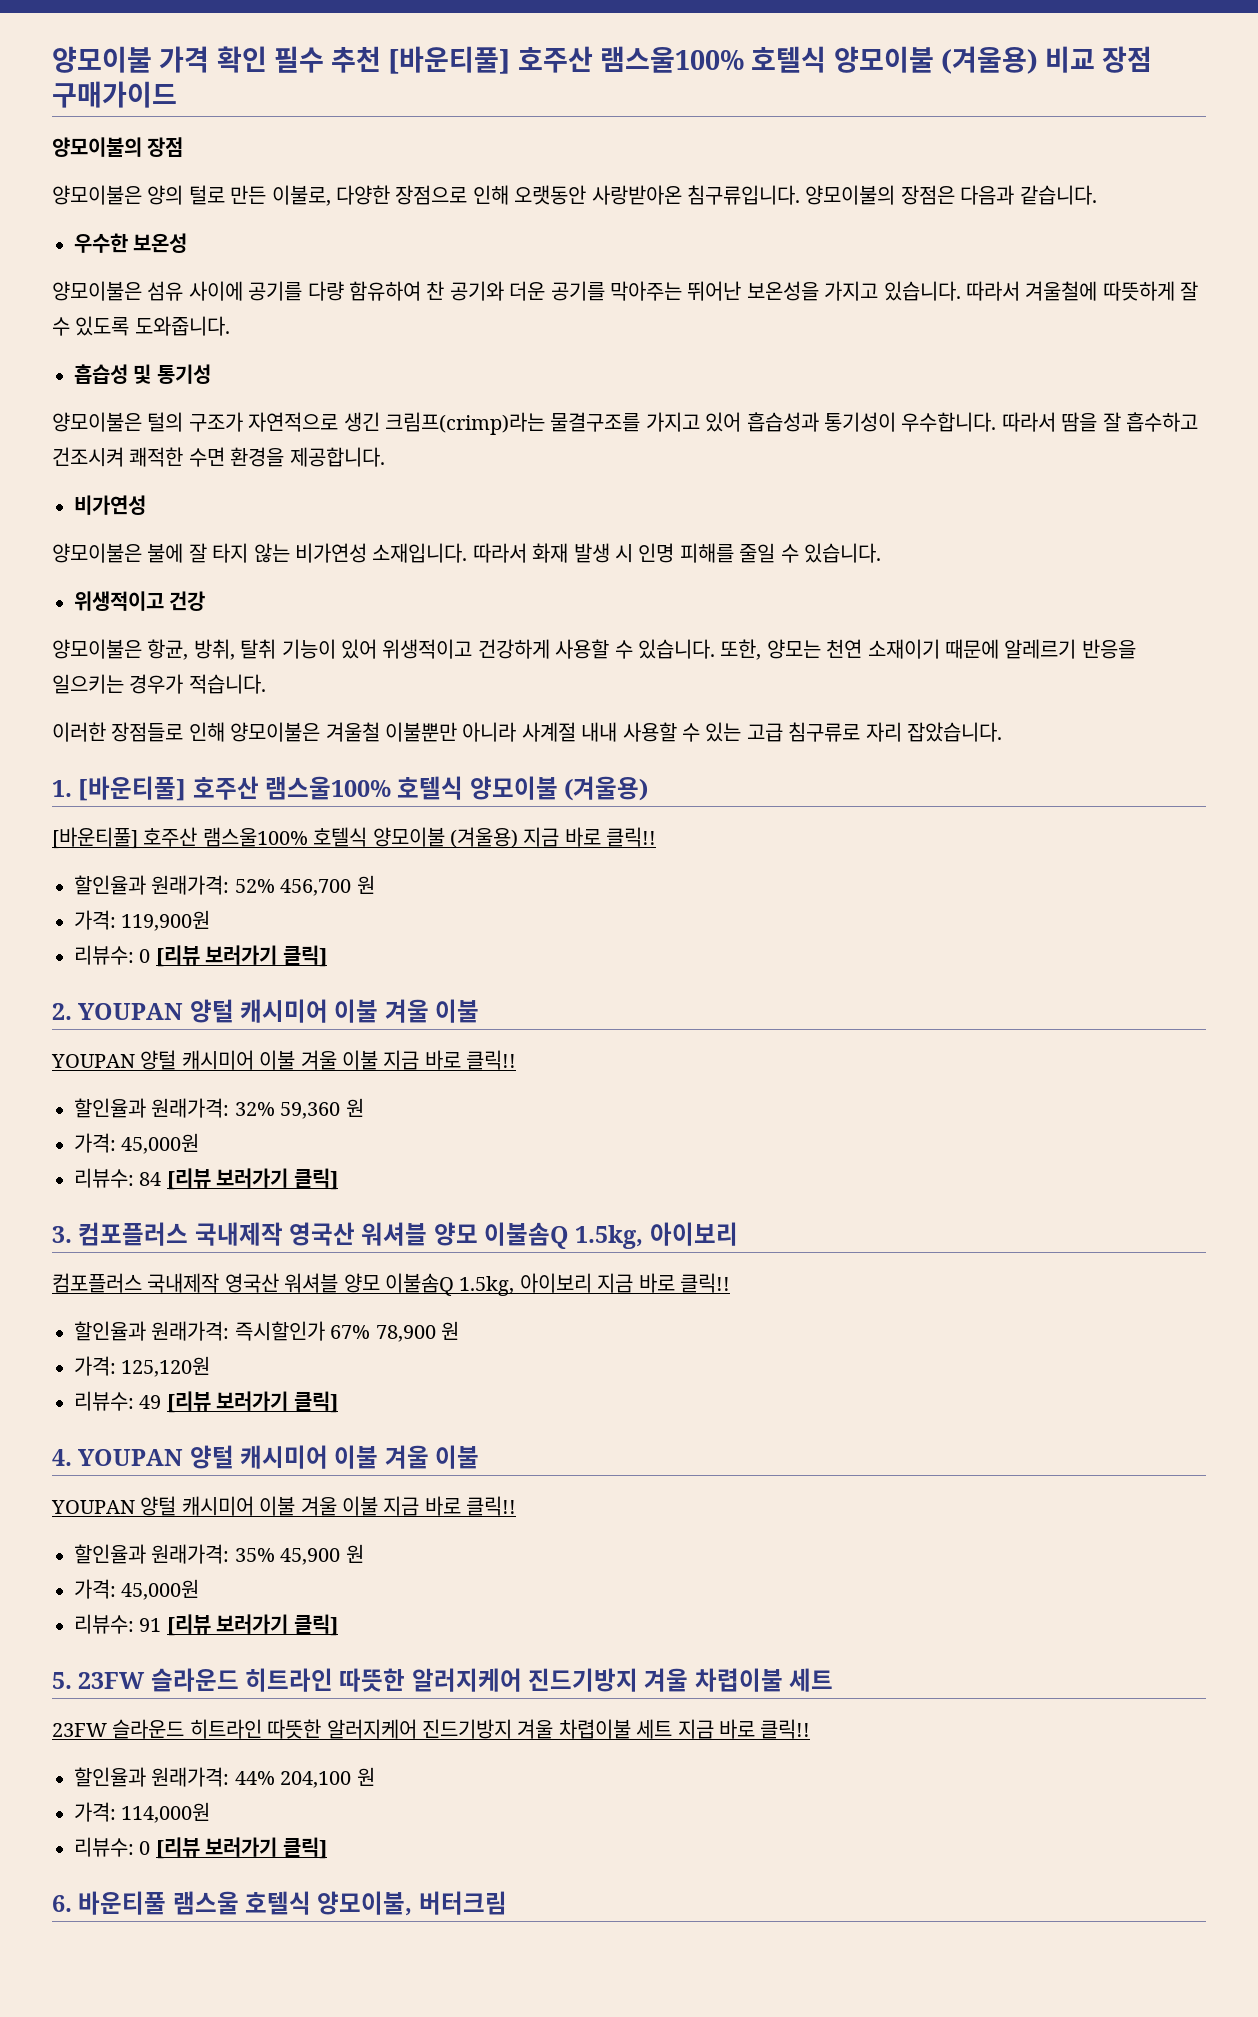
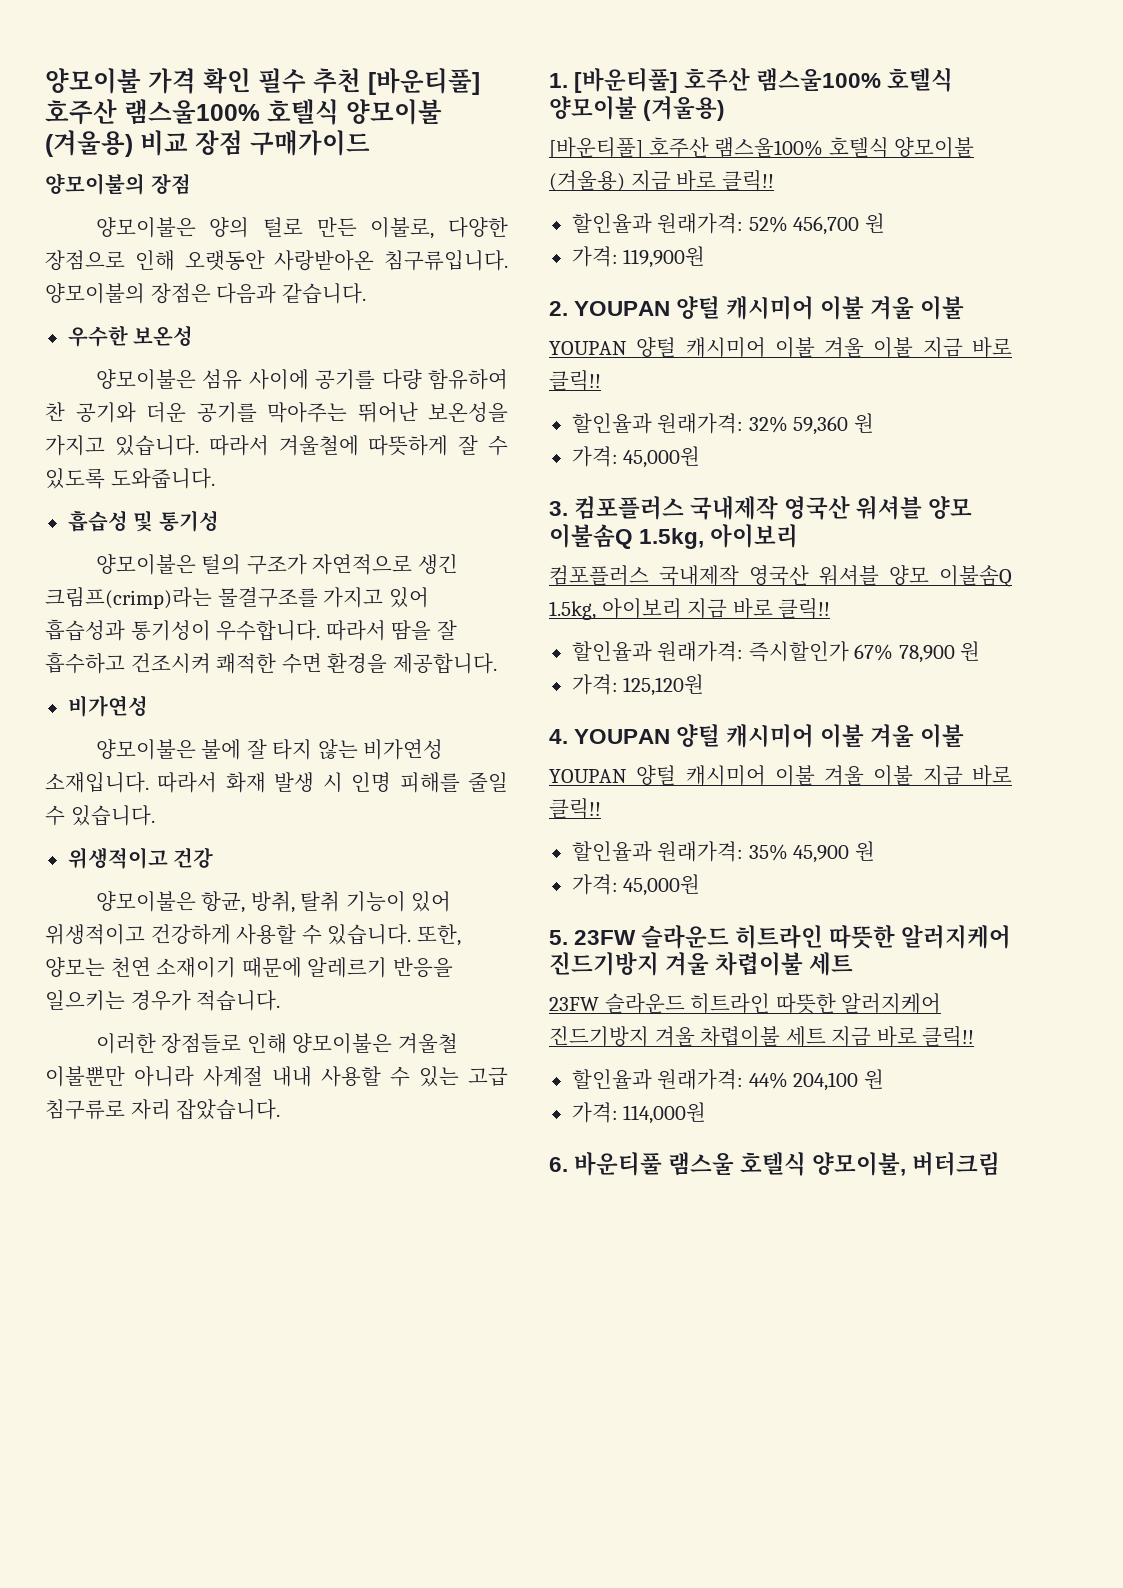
[74,945,327,967] // 리뷰수: 0 [리뷰 보러가기 클릭] -> (706, 257) none
[74,1168,338,1190] // 리뷰수: 84 [리뷰 보러가기 클릭] -> (701, 457) none
[74,1391,338,1413] // 리뷰수: 49 [리뷰 보러가기 클릭] -> (705, 685) none
[74,1614,338,1636] // 리뷰수: 91 [리뷰 보러가기 클릭] -> (701, 885) none
[74,1837,327,1859] // 리뷰수: 0 [리뷰 보러가기 클릭] -> (707, 1113) none

